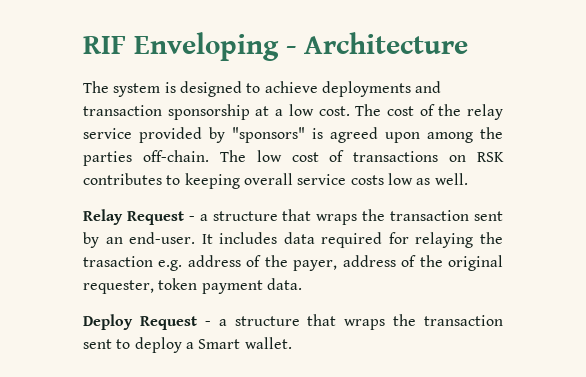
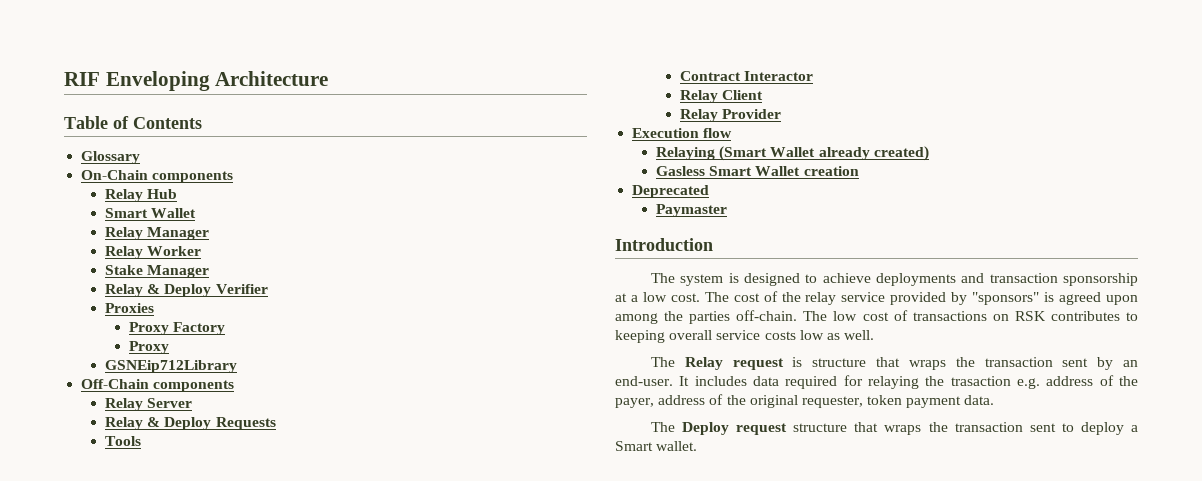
[286,46,296,54] - -> (210, 81) none
(468, 43) none -> [64,116,202,129] [81,151,141,164] [81,170,234,183] [105,189,178,202] [105,208,197,218] [105,227,210,240] [105,246,202,259] [105,265,210,278] [105,284,268,297] [105,303,155,313] [129,322,226,335] [129,341,170,354] [105,360,238,373] [81,379,235,392] [105,398,193,411] [105,417,276,430] [105,436,142,446] [680,71,814,81] [680,90,764,103] [680,109,782,122] [632,128,733,138] [656,146,929,161] [656,166,859,176] [632,185,710,198] [656,204,728,217] [615,238,713,251] // Table of Contents // Glossary // On-Chain components // Relay Hub // Smart Wallet // Relay Manager // Relay Worker // Stake Manager // Relay & Deploy Verifier // Proxies // Proxy Factory // Proxy // GSNEip712Library // Off-Chain components // Relay Server // Relay & Deploy Requests // Tools // Contract Interactor // Relay Client // Relay Provider // Execution flow // Relaying (Smart Wallet already created) // Gasless Smart Wallet creation // Deprecated // Paymaster // Introduction
[83,209,208,225] Relay Request - a -> [650,357,803,370] The Relay request is
[83,314,227,330] Deploy Request - a -> [650,422,788,435] The Deploy request

